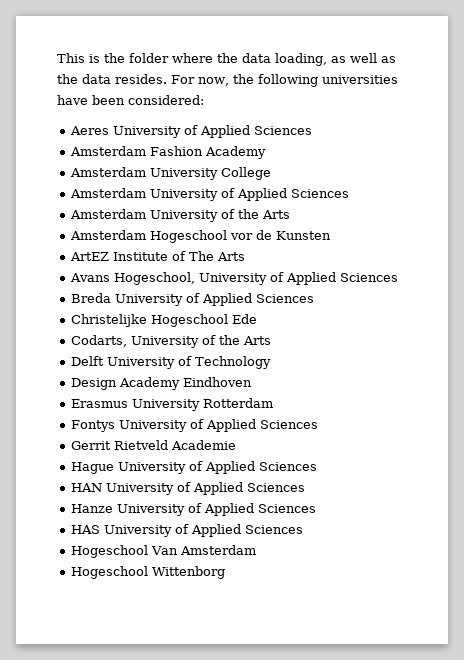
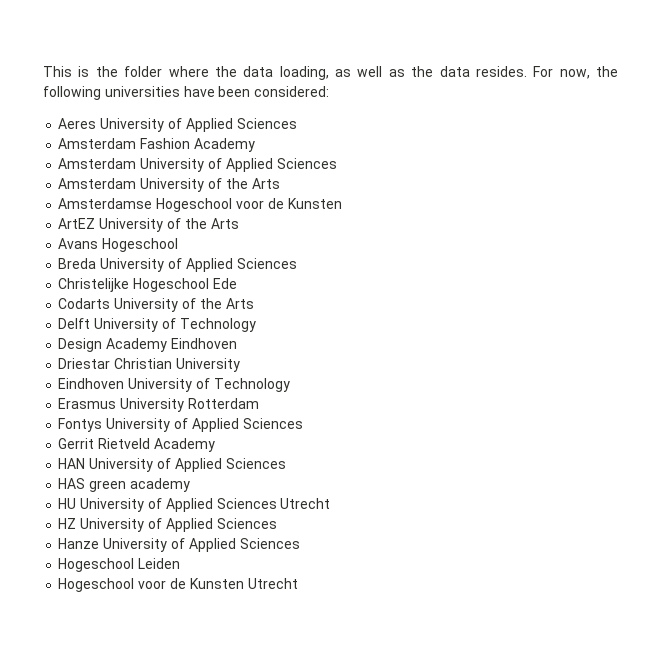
[70,167,272,180] // Amsterdam University College -> (255, 145) none
[70,230,254,243] Amsterdam Hogeschool vor -> [58,198,264,212] Amsterdamse Hogeschool voor
[113,251,215,261] Institute of The -> [99,218,207,232] University of the
[114,272,399,285] Hogeschool, University of Applied Sciences -> [102,238,179,252] Hogeschool
[71,335,128,347] Codarts, -> [58,298,111,309] Codarts
(253, 382) none -> [58,358,240,372] [58,378,290,392] // Driestar Christian University // Eindhoven University of Technology
[171,440,237,450] [71,461,318,474] [71,483,103,492] Academie // Hague University of Applied Sciences // HAN -> [153,438,215,452] [58,458,286,472] [58,478,190,492] [58,498,331,512] [58,518,77,529] Academy // HAN University of Applied Sciences // HAS green academy // HU University of Applied Sciences Utrecht // HZ
[71,524,304,537] [71,545,257,558] [71,566,226,579] HAS University of Applied Sciences // Hogeschool Van Amsterdam // Hogeschool Wittenborg -> [58,558,181,572] [58,578,298,592] Hogeschool Leiden // Hogeschool voor de Kunsten Utrecht

